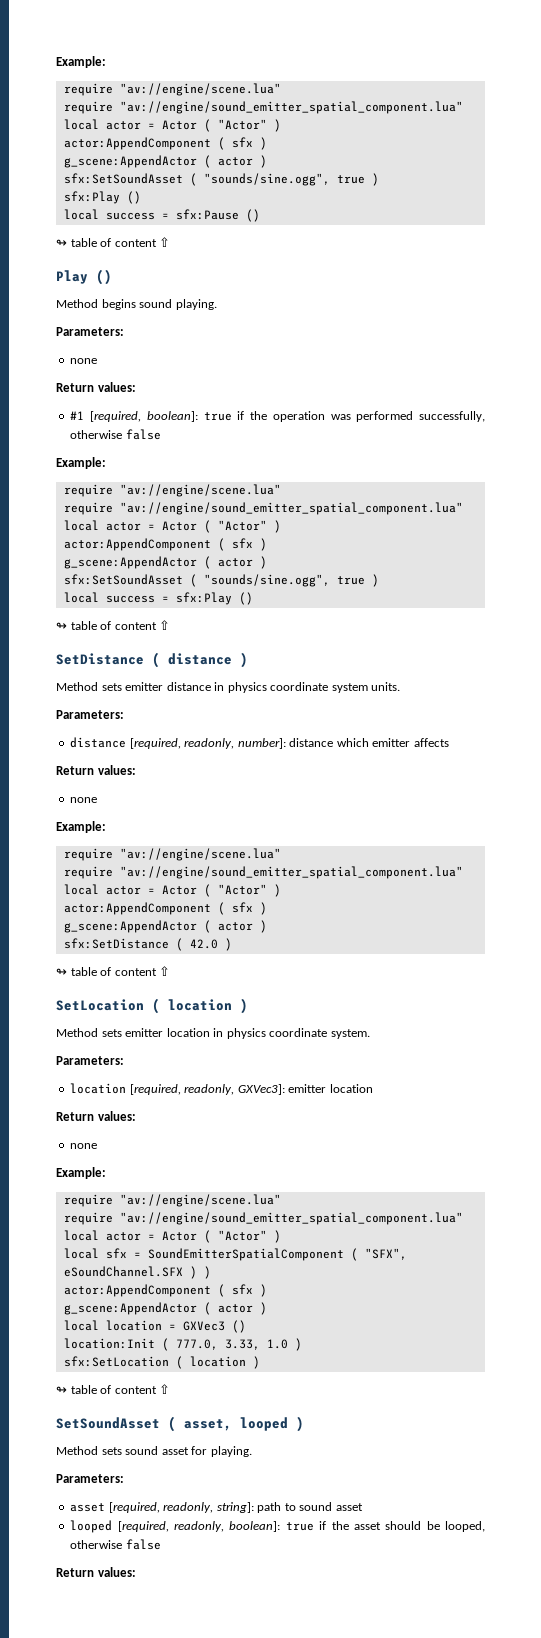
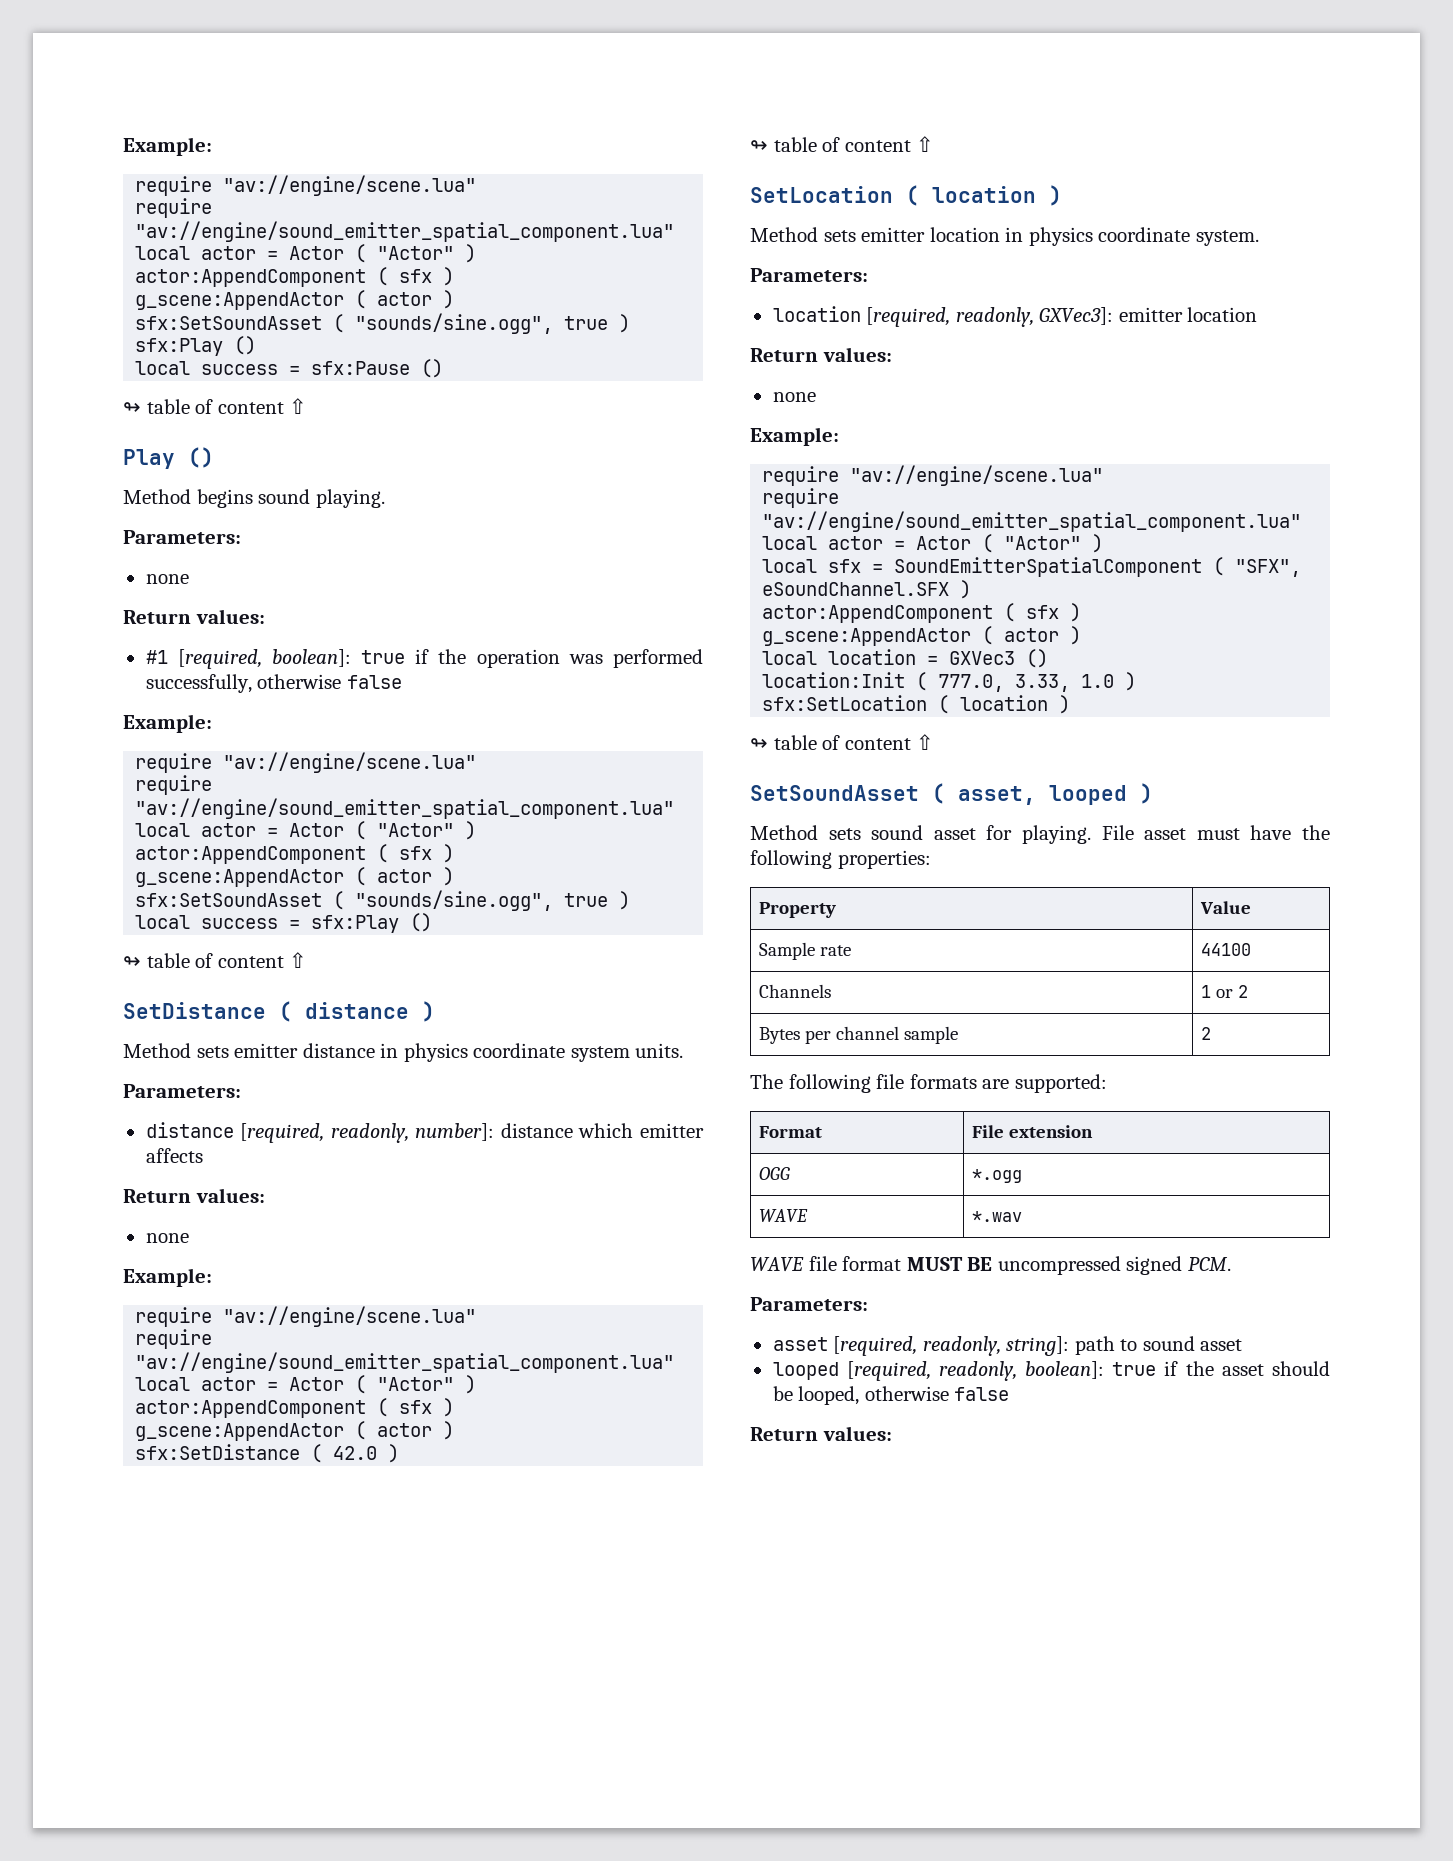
[203,1266,211,1279] ) -> (972, 589) none
(252, 1451) none -> [1101,825,1330,840] [750,850,931,869] [758,902,836,918] [1199,901,1251,914] [758,942,851,960] [1200,943,1251,956] [758,984,831,998] [1200,985,1248,998] [758,1026,958,1044] [1200,1027,1211,1040] [750,1074,1107,1093] [758,1126,822,1138] [971,1125,1093,1138] [758,1167,790,1180] [971,1169,1022,1183] [758,1209,808,1222] [971,1211,1022,1222] [750,1256,1231,1275] File asset must have the following properties: // Property | Value // Sample rate | 44100 // Channels | 1 or 2 // Bytes per channel sample | 2 // The following file formats are supported: // Format | File extension // OGG | *.ogg // WAVE | *.wav // WAVE file format MUST BE uncompressed signed PCM.

